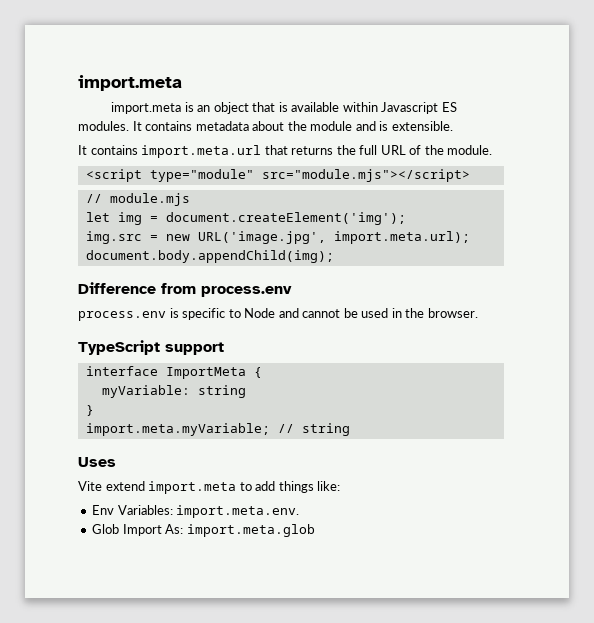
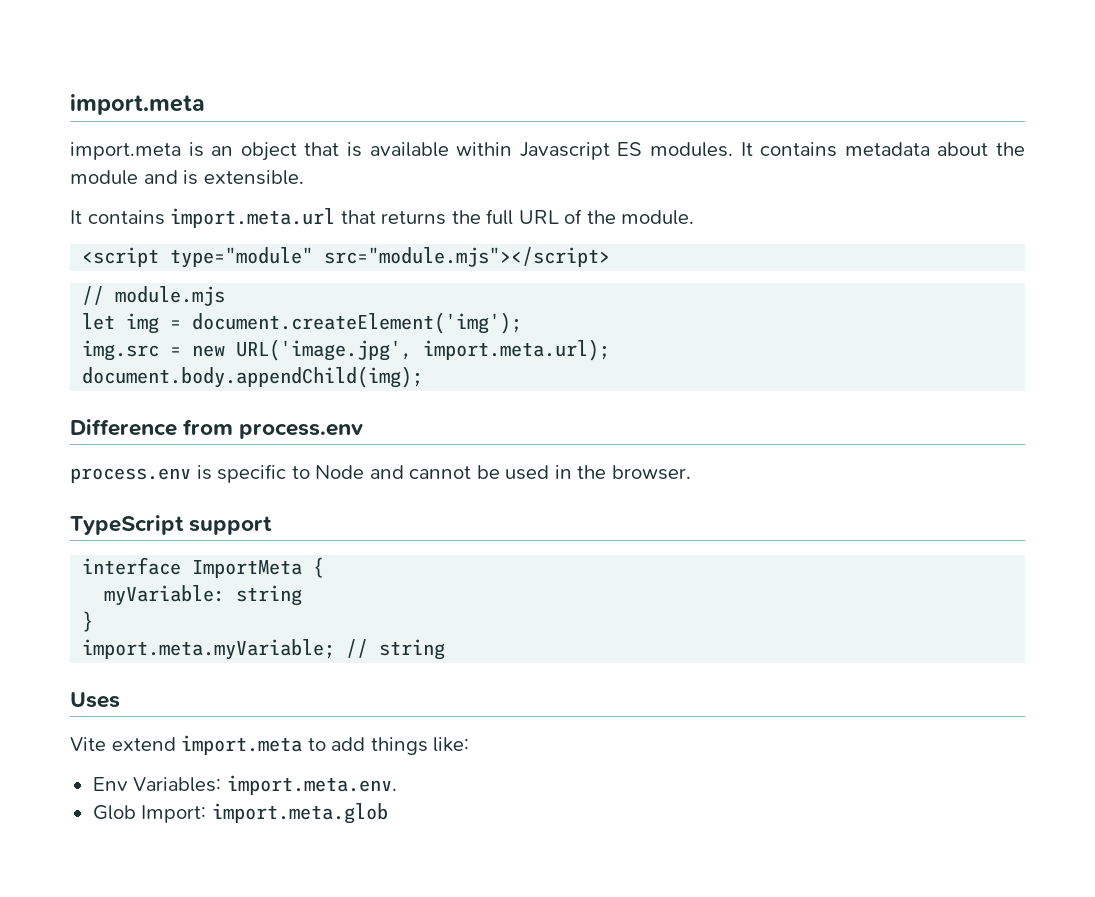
[122,524,184,536] Import As: -> [141,805,207,823] Import:

